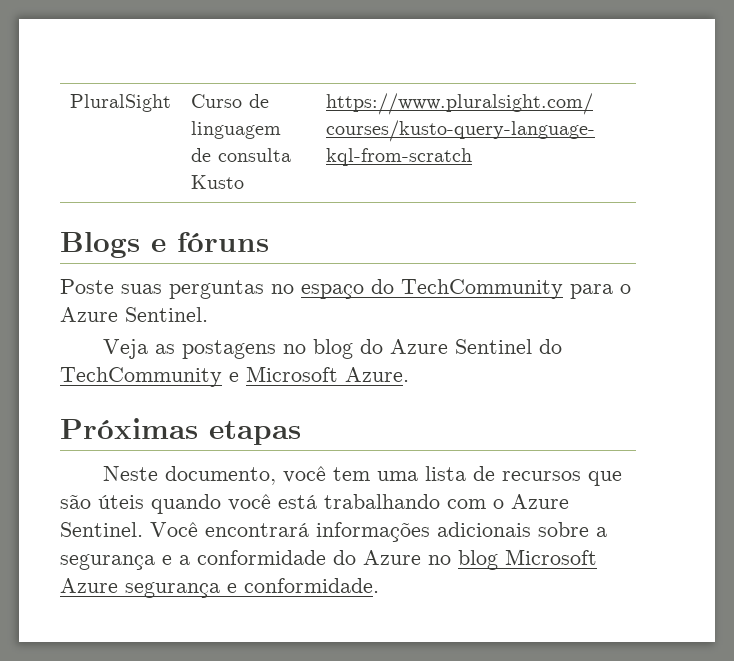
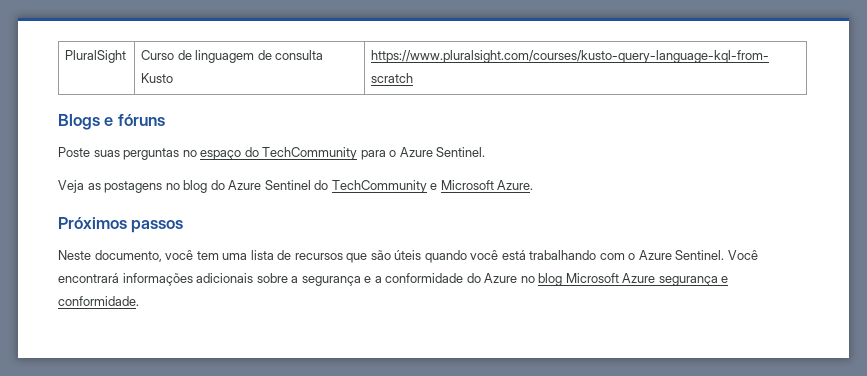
[60,418,301,445] Próximas etapas -> [58,217,184,233] Próximos passos

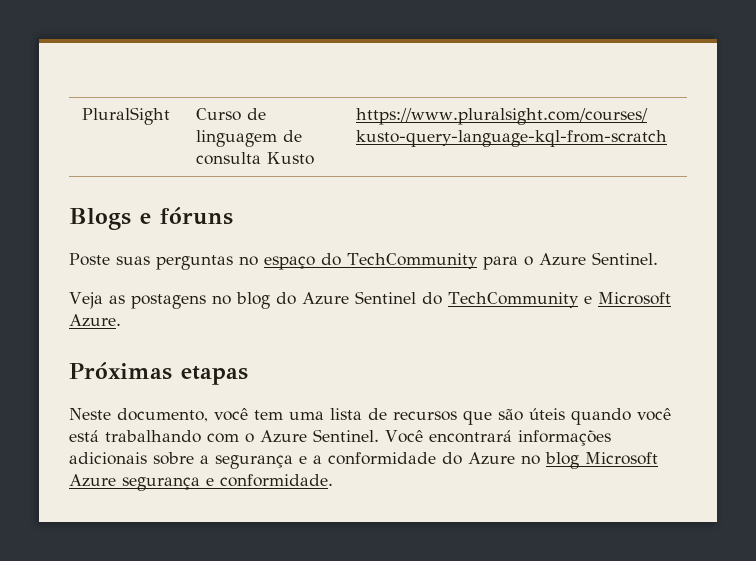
[58,217,184,233] Próximos passos -> [69,362,248,385] Próximas etapas

